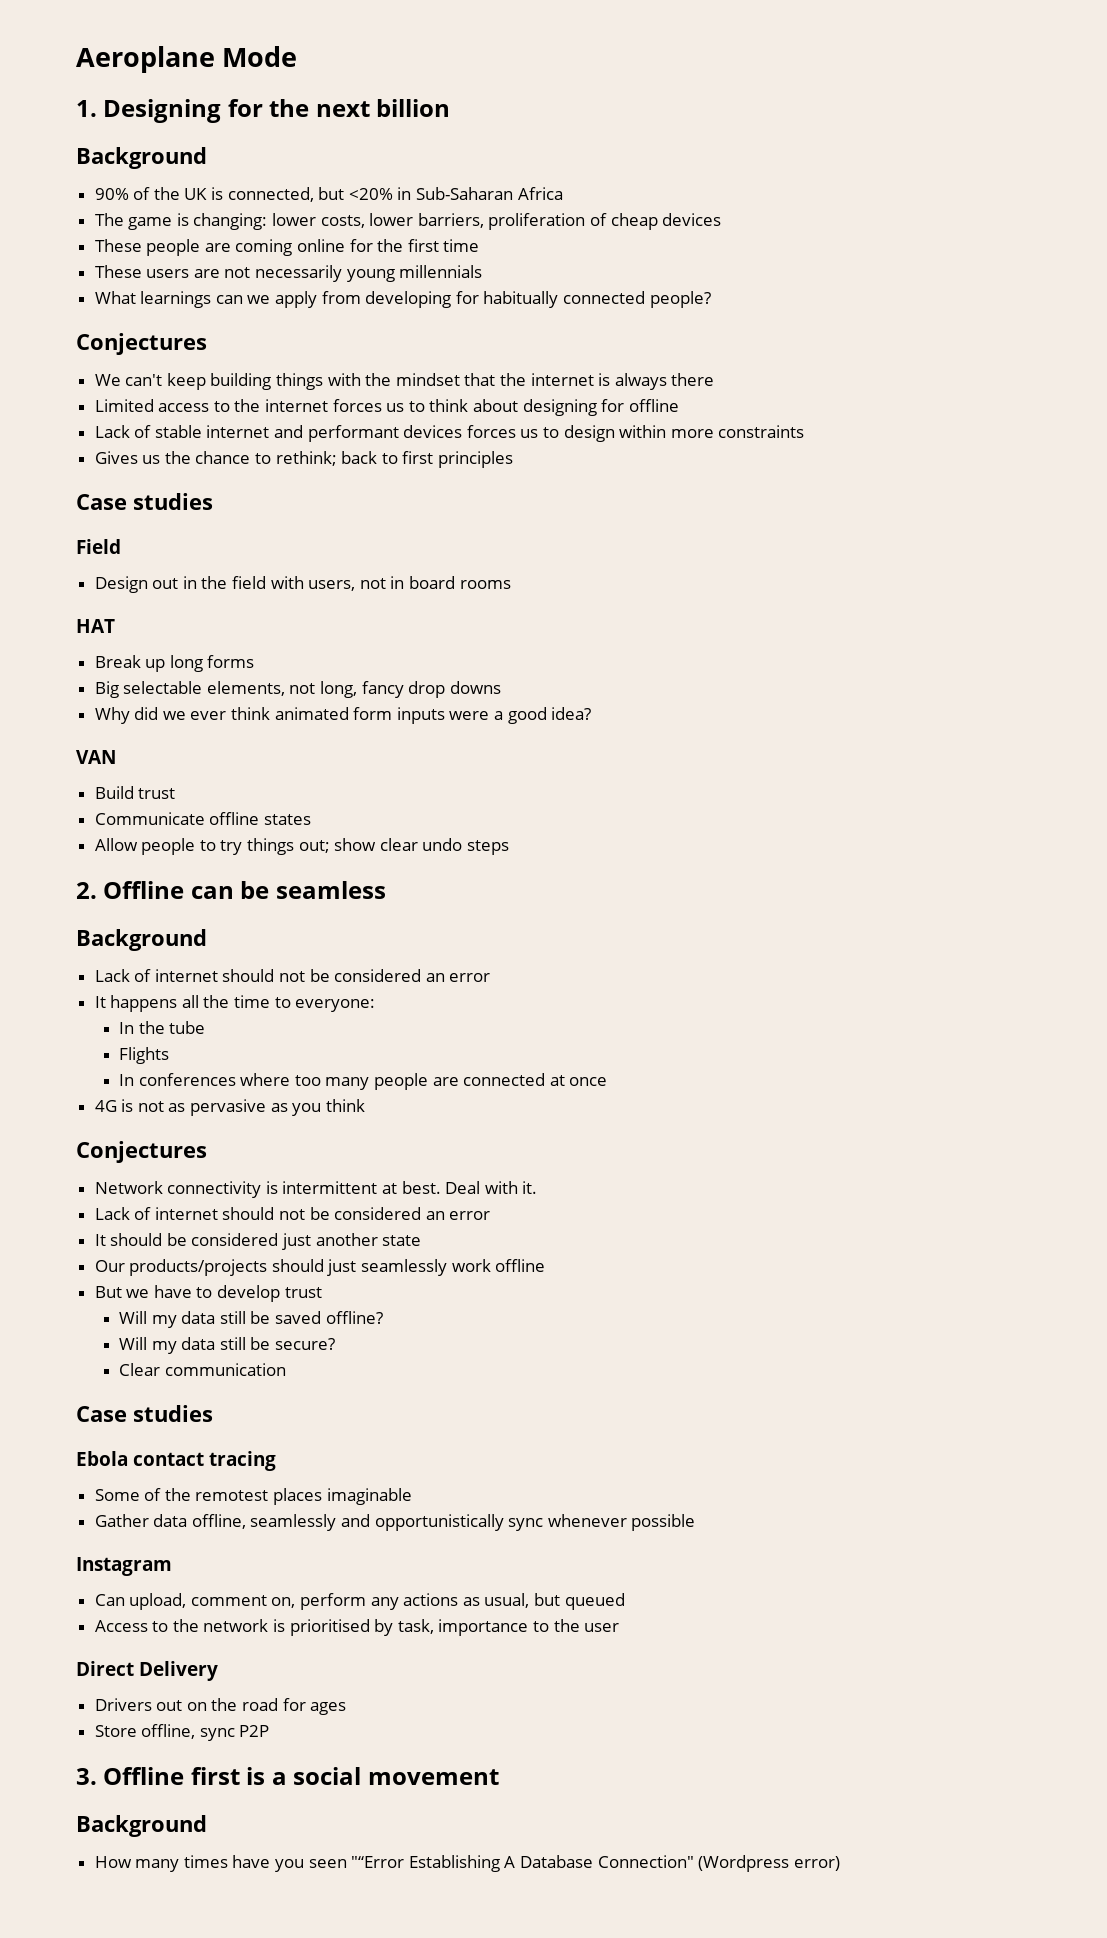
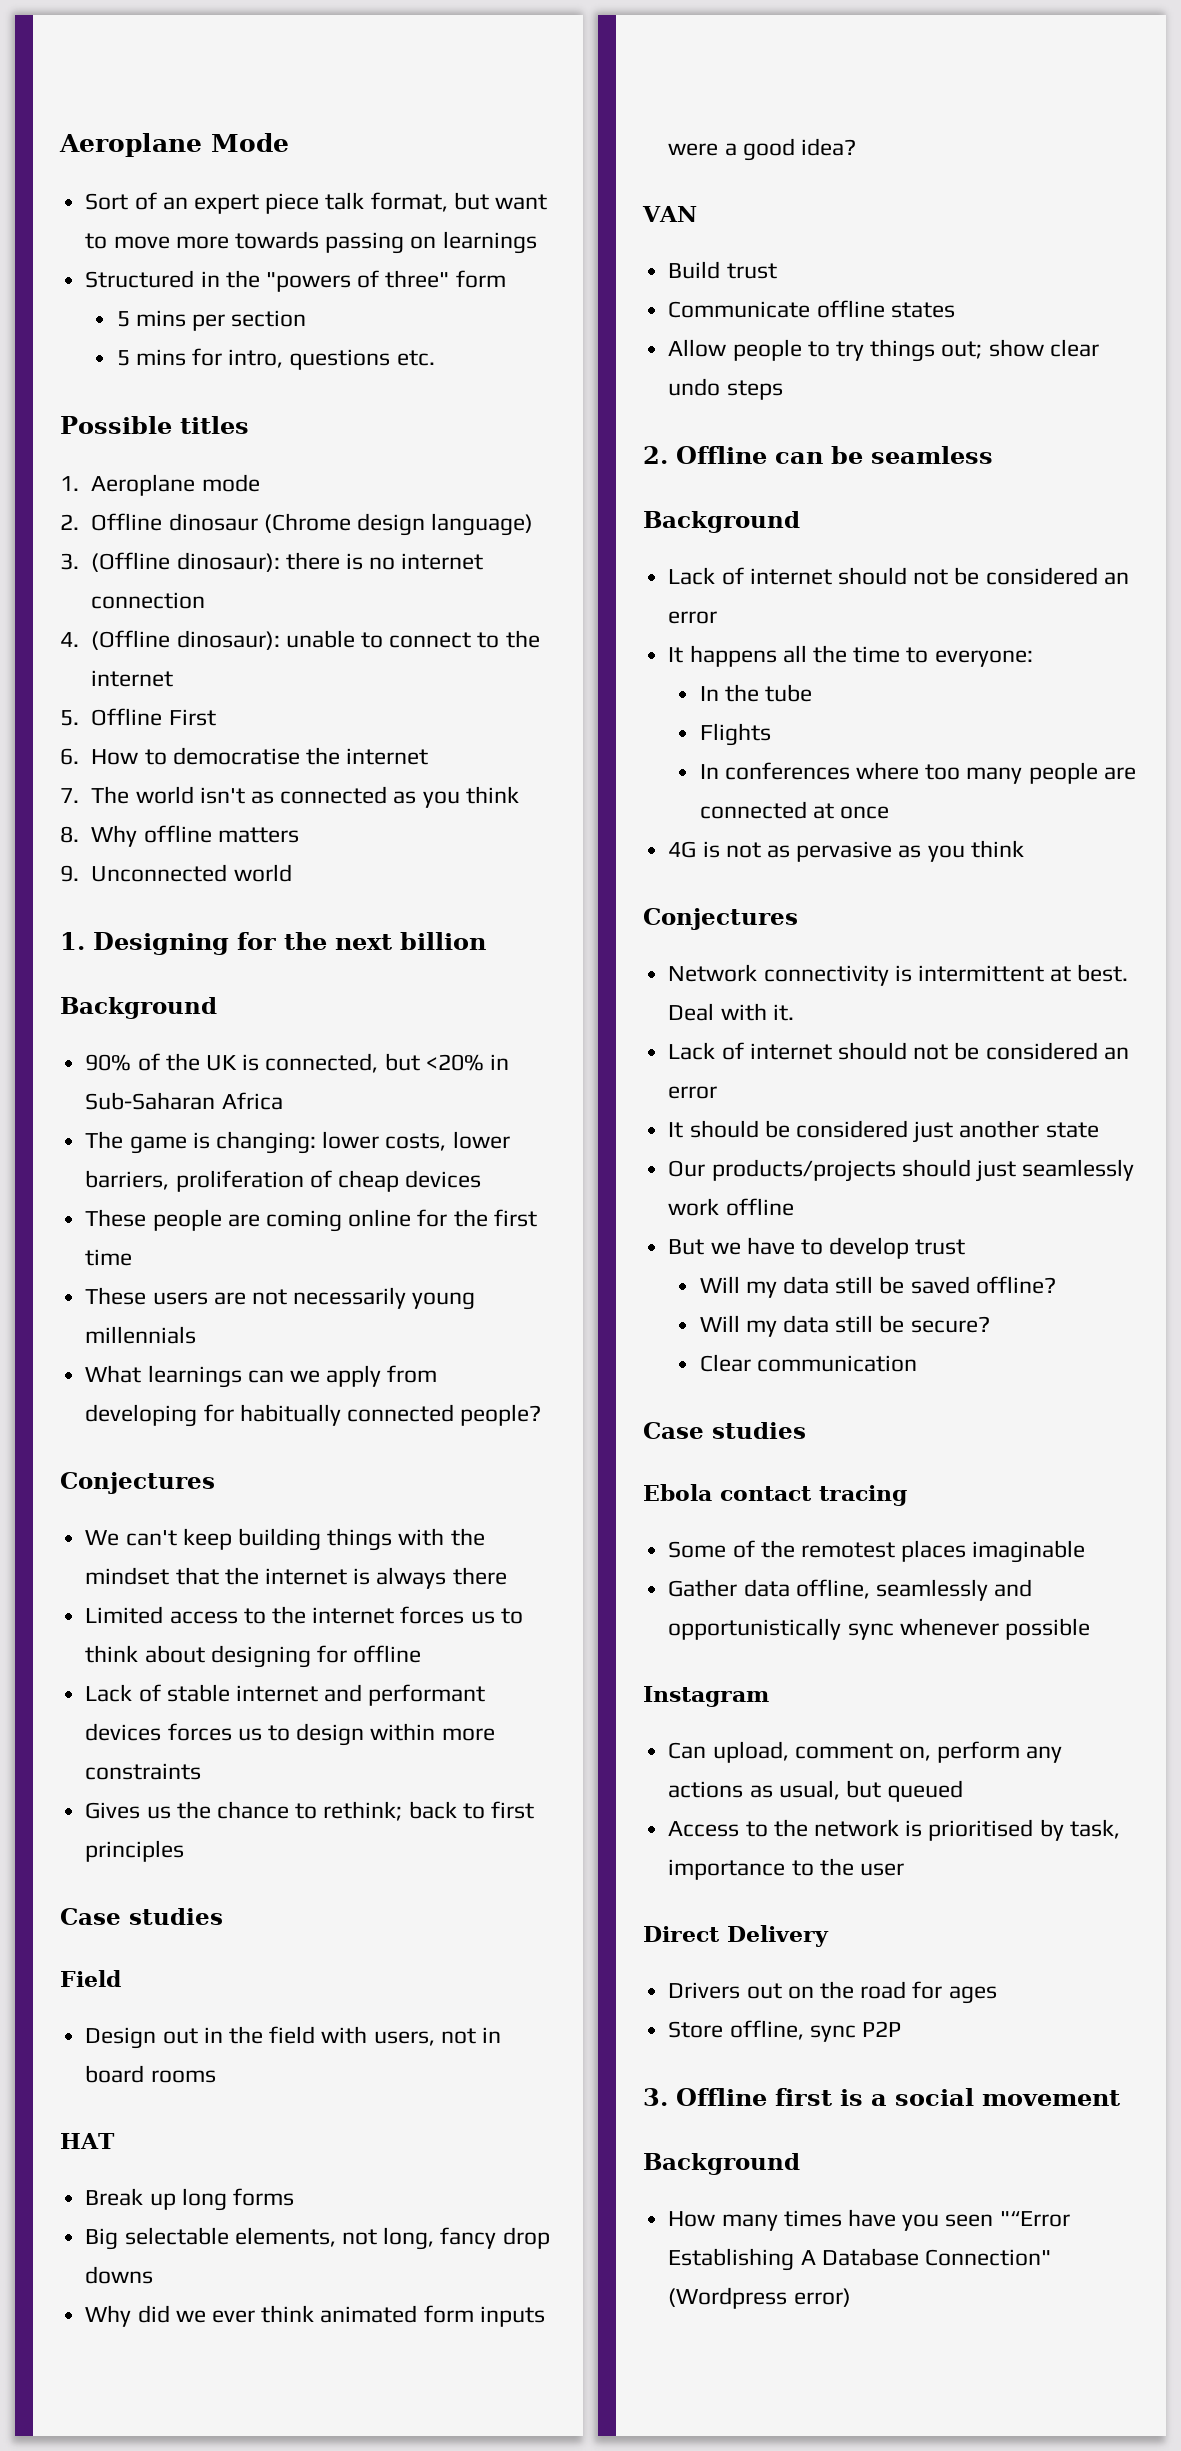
(298, 56) none -> [85,192,547,214] [85,231,537,254] [85,270,506,292] [116,310,307,331] [116,348,435,370] [60,416,249,434] [60,474,260,496] [60,513,534,536] [60,552,484,572] [91,592,206,609] [60,630,540,650] [91,670,174,687] [60,708,216,726] [60,747,429,765] [60,786,519,808] [60,825,299,847] [60,864,292,882] // Sort of an expert piece talk format, but want to move more towards passing on learnings // Structured in the "powers of three" form // 5 mins per section // 5 mins for intro, questions etc. // Possible titles // 1. Aeroplane mode // 2. Offline dinosaur (Chrome design language) // 3. (Offline dinosaur): there is no internet connection // 4. (Offline dinosaur): unable to connect to the internet // 5. Offline First // 6. How to democratise the internet // 7. The world isn't as connected as you think // 8. Why offline matters // 9. Unconnected world

